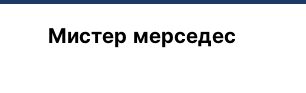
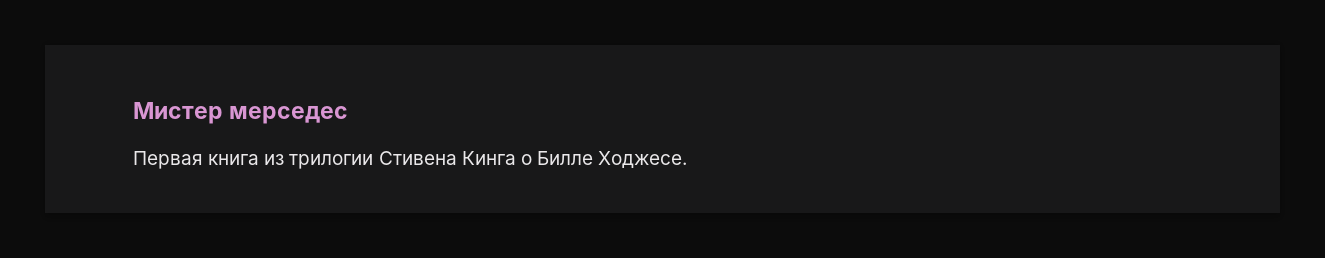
(236, 39) none -> [133,151,688,169] // Первая книга из трилогии Стивена Кинга о Билле Ходжесе.

